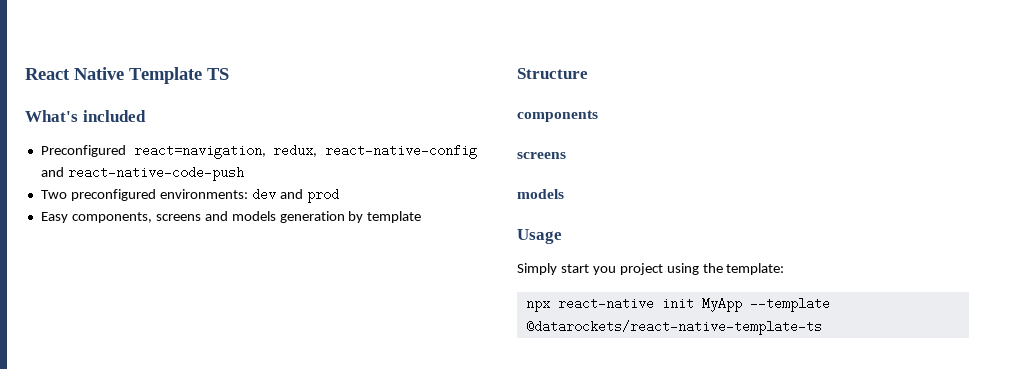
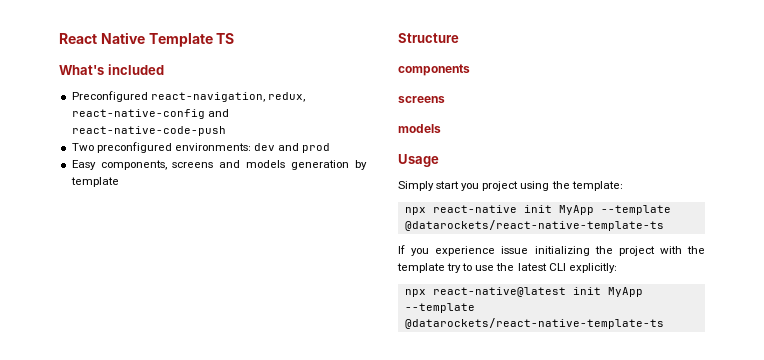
[133,144,266,159] react=navigation, -> [150,92,265,102] react-navigation,
(822, 327) none -> [398,245,705,256] [397,263,617,273] [404,287,643,297] [404,303,475,313] [404,318,664,329] // If you experience issue initializing the project with the template try to use the latest CLI explicitly: // npx react-native@latest init MyApp --template @datarockets/react-native-template-ts

